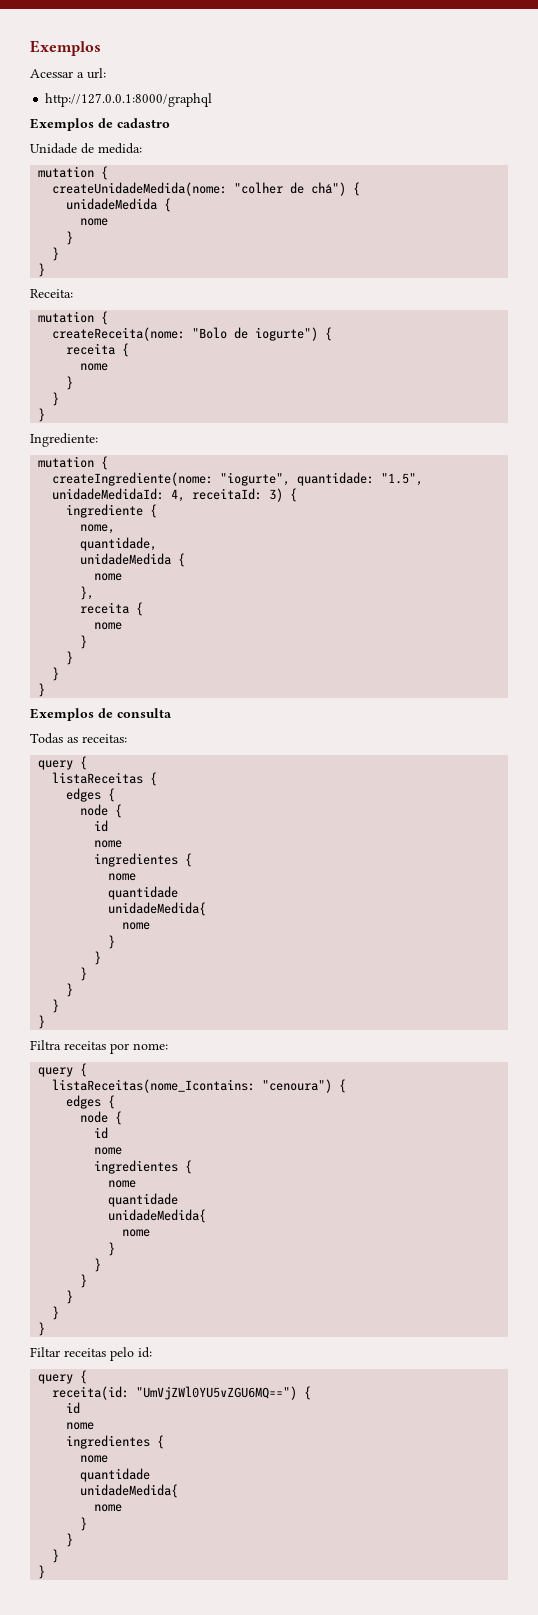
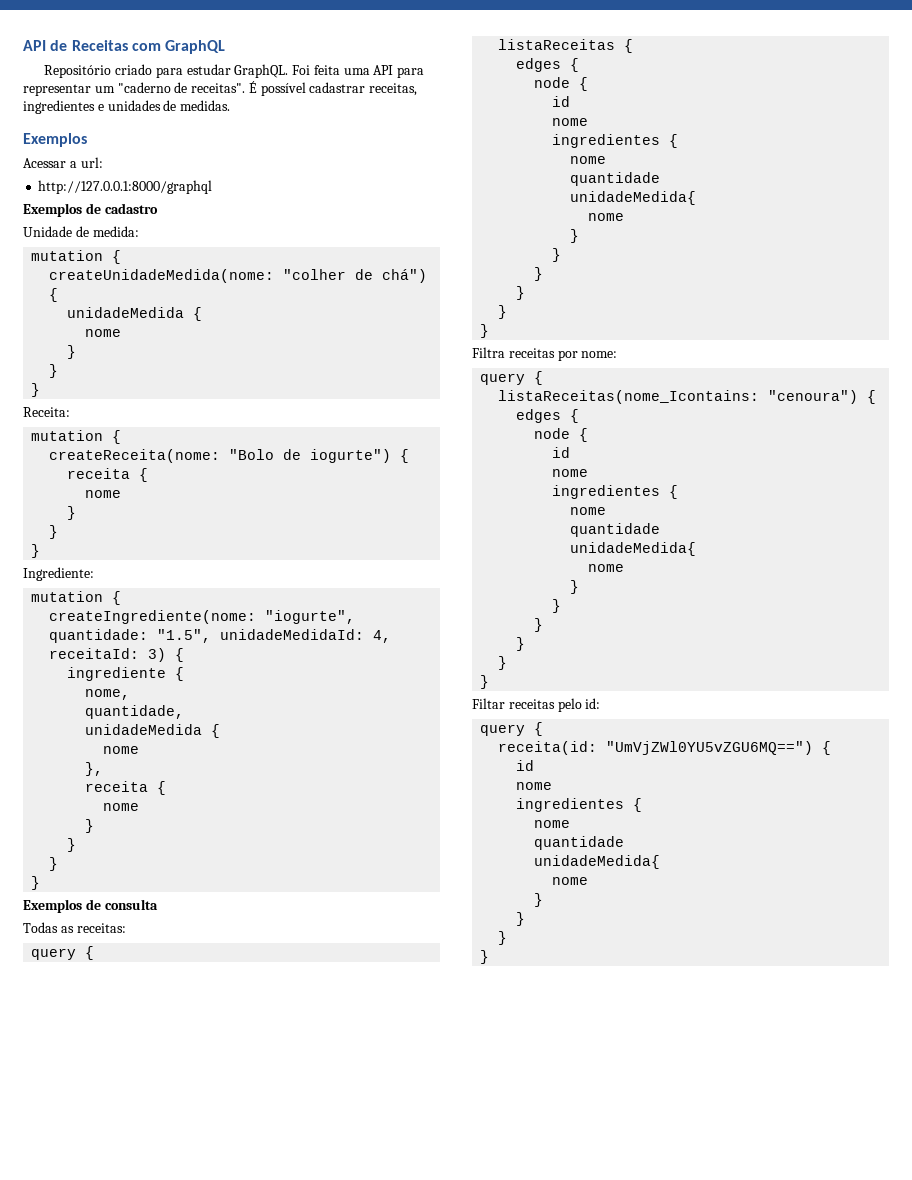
(30, 48) none -> [23,40,226,54] [44,64,425,78] [23,81,418,96] [23,100,231,114] API de Receitas com GraphQL // Repositório criado para estudar GraphQL. Foi feita uma API para representar um "caderno de receitas". É possível cadastrar receitas, ingredientes e unidades de medidas. //

